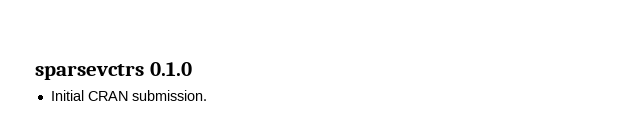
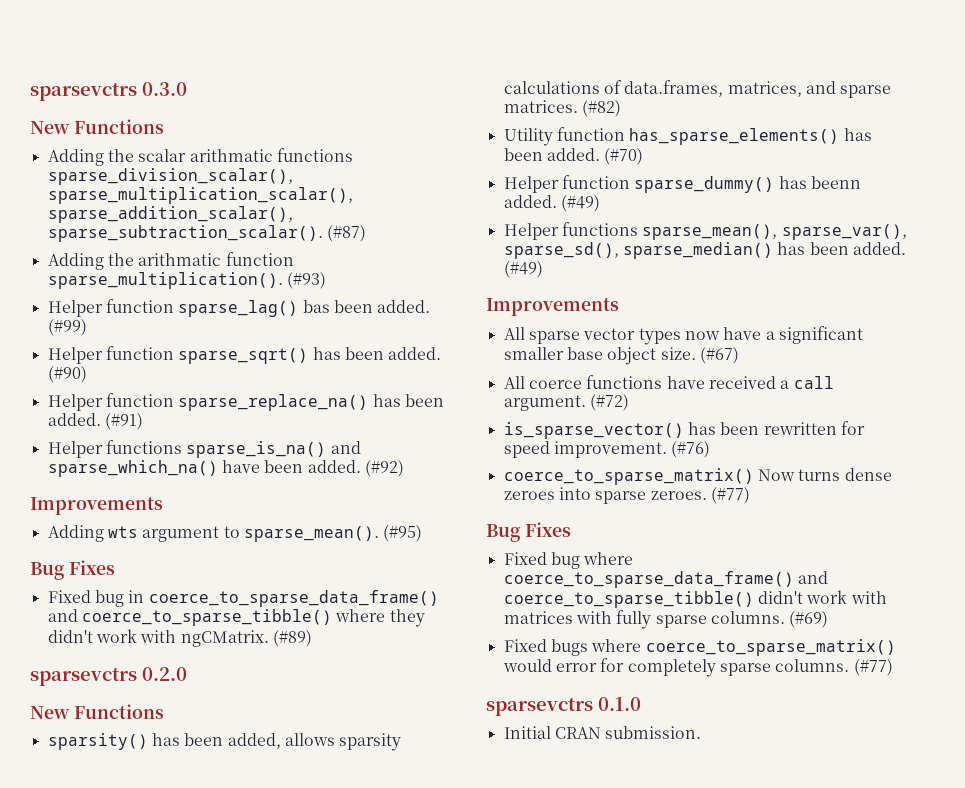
[35,64,144,80] sparsevctrs -> [30,82,187,101] [30,119,164,134] [47,148,353,166] [47,168,293,185] [47,187,353,204] [47,206,293,223] [47,225,366,242] [47,252,294,270] [47,272,326,289] [47,299,431,317] [47,319,87,336] [47,346,442,364] [47,366,87,383] [47,393,444,411] [47,413,143,430] [47,440,361,458] [47,460,404,477] [30,497,163,515] [47,525,423,542] [30,560,115,580] [47,590,439,607] [47,609,425,627] [47,629,312,647] [30,667,187,686] [30,704,164,719] [47,733,402,751] [503,80,892,98] [503,100,621,117] [503,127,872,146] [503,148,644,165] [503,175,861,193] [503,195,600,212] [503,222,907,240] [503,242,906,259] [503,261,543,278] [486,298,619,316] [503,326,863,345] [503,347,739,365] [503,375,834,389] [503,394,629,411] [503,421,865,439] [503,441,711,458] [503,468,892,485] [503,487,750,504] [486,522,571,542] [503,552,634,569] [503,571,828,588] [503,590,887,608] [503,610,829,629] [503,639,896,656] [502,658,893,677] [486,698,593,716] sparsevctrs 0.3.0 // New Functions // Adding the scalar arithmatic functions sparse_division_scalar(), sparse_multiplication_scalar(), sparse_addition_scalar(), sparse_subtraction_scalar(). (#87) // Adding the arithmatic function sparse_multiplication(). (#93) // Helper function sparse_lag() bas been added. (#99) // Helper function sparse_sqrt() has been added. (#90) // Helper function sparse_replace_na() has been added. (#91) // Helper functions sparse_is_na() and sparse_which_na() have been added. (#92) // Improvements // Adding wts argument to sparse_mean(). (#95) // Bug Fixes // Fixed bug in coerce_to_sparse_data_frame() and coerce_to_sparse_tibble() where they didn't work with ngCMatrix. (#89) // sparsevctrs 0.2.0 // New Functions // sparsity() has been added, allows sparsity calculations of data.frames, matrices, and sparse matrices. (#82) // Utility function has_sparse_elements() has been added. (#70) // Helper function sparse_dummy() has beenn added. (#49) // Helper functions sparse_mean(), sparse_var(), sparse_sd(), sparse_median() has been added. (#49) // Improvements // All sparse vector types now have a significant smaller base object size. (#67) // All coerce functions have received a call argument. (#72) // is_sparse_vector() has been rewritten for speed improvement. (#76) // coerce_to_sparse_matrix() Now turns dense zeroes into sparse zeroes. (#77) // Bug Fixes // Fixed bug where coerce_to_sparse_data_frame() and coerce_to_sparse_tibble() didn't work with matrices with fully sparse columns. (#69) // Fixed bugs where coerce_to_sparse_matrix() would error for completely sparse columns. (#77) // sparsevctrs

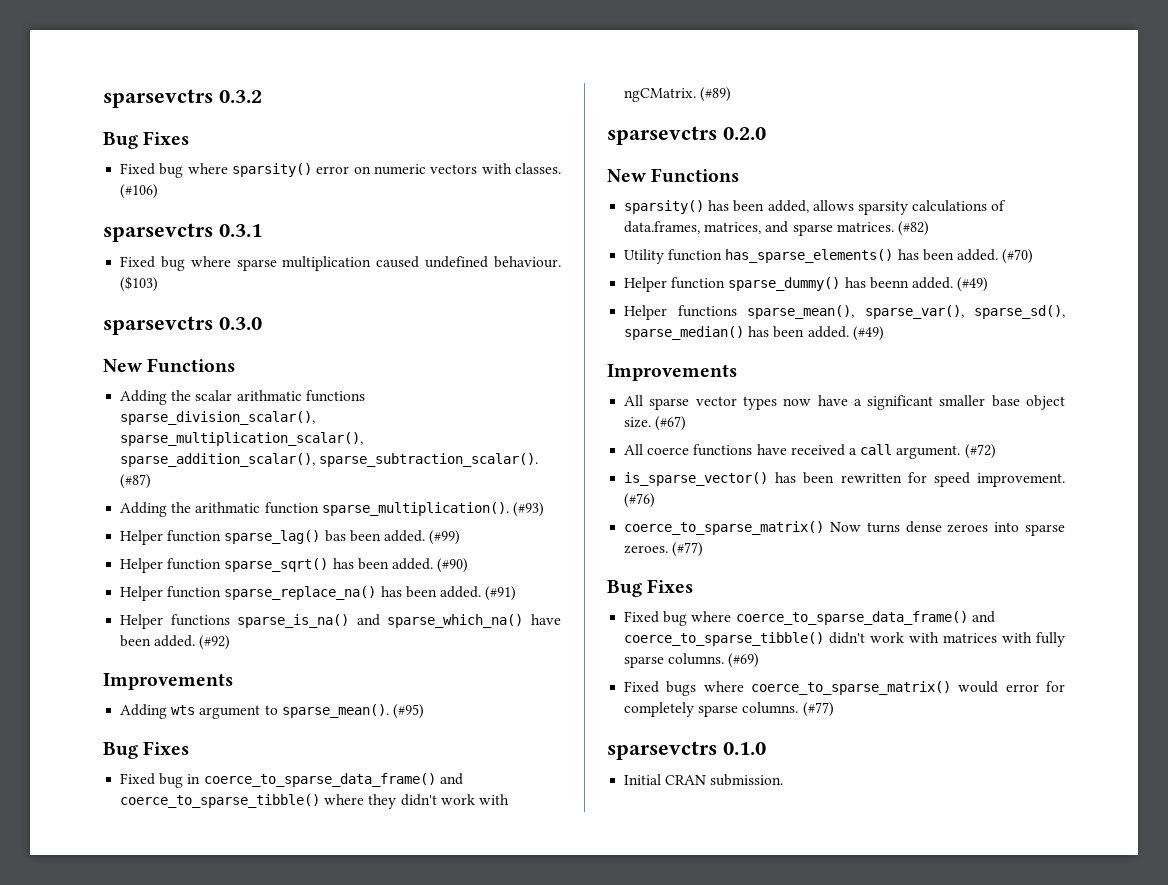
[30,83,137,101] sparsevctrs -> [103,89,262,108] [103,131,190,149] [120,163,561,178] [120,184,159,199] [103,223,262,242] [120,256,561,271] [120,276,159,292] [103,316,213,335] sparsevctrs 0.3.2 // Bug Fixes // Fixed bug where sparsity() error on numeric vectors with classes. (#106) // sparsevctrs 0.3.1 // Fixed bug where sparse multiplication caused undefined behaviour. ($103) // sparsevctrs

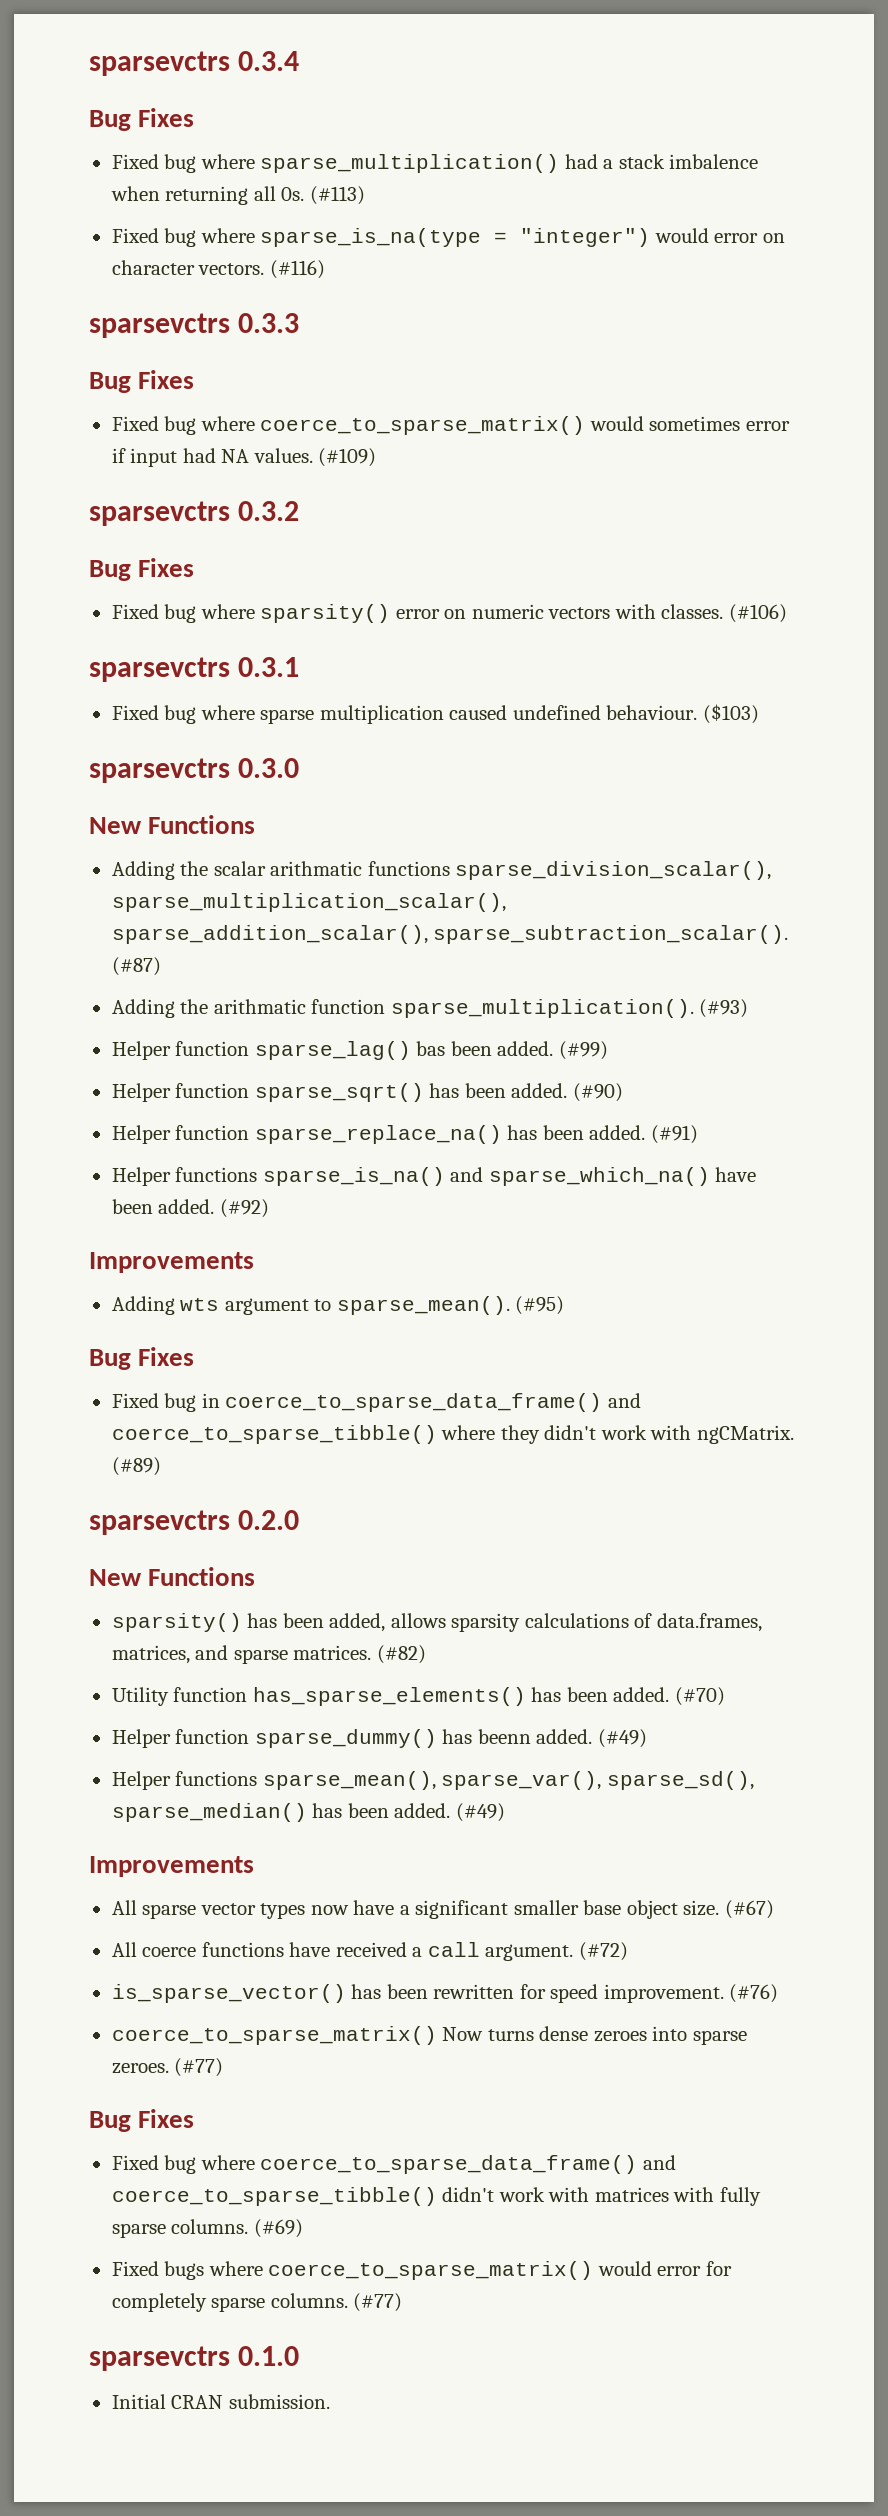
[103,89,213,108] sparsevctrs -> [89,51,300,76] [89,108,195,131] [111,154,759,173] [110,186,365,205] [111,228,785,247] [111,260,325,279] [89,313,300,338] [89,370,195,393] [111,416,790,435] [111,448,377,467] [89,501,230,526] sparsevctrs 0.3.4 // Bug Fixes // Fixed bug where sparse_multiplication() had a stack imbalence when returning all 0s. (#113) // Fixed bug where sparse_is_na(type = "integer") would error on character vectors. (#116) // sparsevctrs 0.3.3 // Bug Fixes // Fixed bug where coerce_to_sparse_matrix() would sometimes error if input had NA values. (#109) // sparsevctrs

